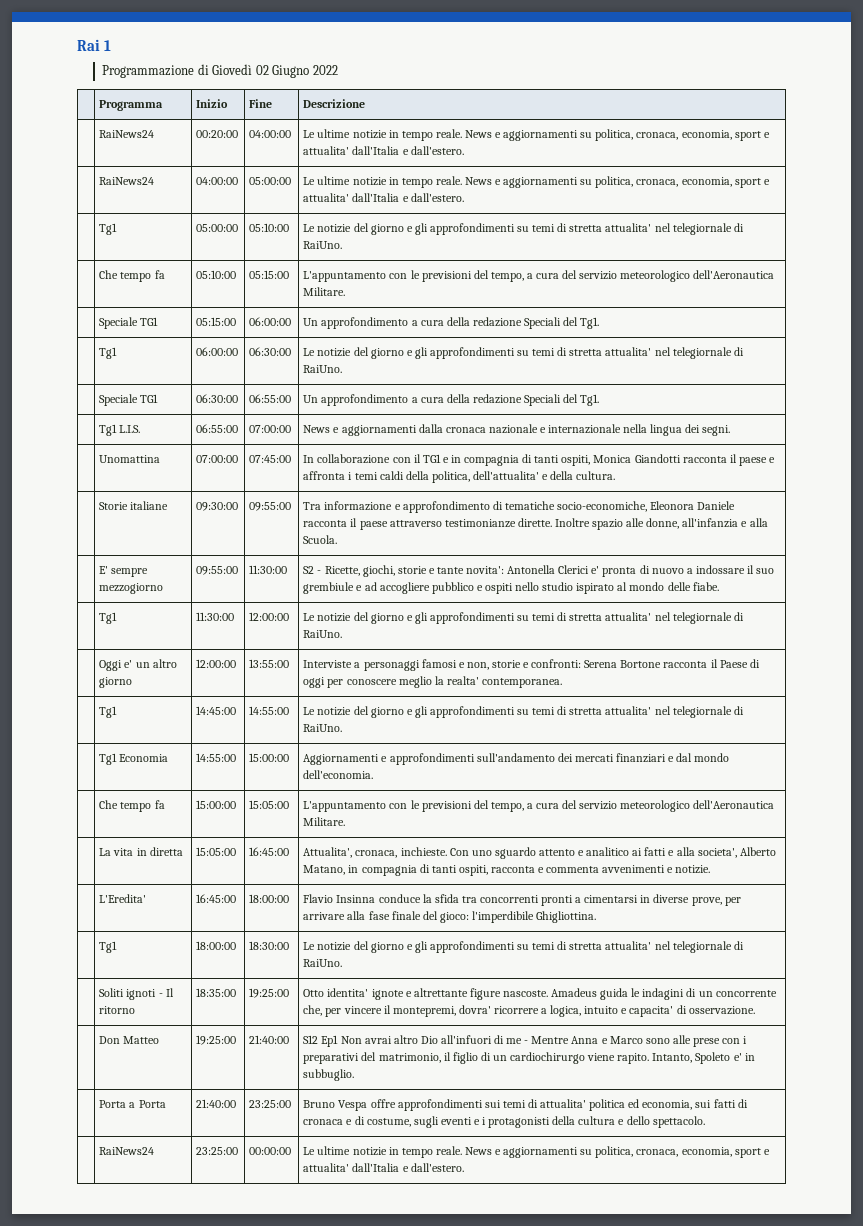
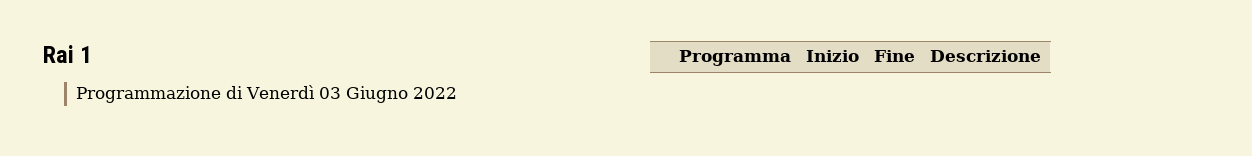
[212,64,269,75] Giovedì 02 -> [245,85,341,99] Venerdì 03
[99,130,155,138] [196,130,239,138] [249,130,292,138] [303,129,770,141] [303,146,464,155] [99,177,155,185] [196,177,239,185] [249,177,292,185] [303,176,770,188] [303,193,464,202] [99,223,118,235] [196,224,239,232] [249,223,290,232] [303,223,744,235] [303,241,343,249] [99,270,165,282] [196,270,237,279] [249,270,290,279] [303,270,775,282] [303,287,346,296] [99,317,159,329] [196,317,237,326] [249,317,292,326] [303,317,600,329] [99,347,118,359] [196,347,239,356] [249,347,292,356] [303,347,744,359] [303,365,343,373] [99,394,159,406] [196,394,239,403] [249,394,292,403] [303,394,600,406] [99,424,141,436] [196,424,239,433] [249,425,292,433] [303,424,731,436] [99,455,161,463] [196,455,239,463] [249,455,292,463] [303,454,776,466] [303,471,616,483] [99,501,169,510] [196,502,239,511] [249,502,292,511] [303,501,736,513] [303,518,768,530] [303,535,338,544] [99,566,149,577] [99,583,164,594] [196,566,239,575] [249,565,288,574] [303,565,775,577] [303,582,719,594] [99,612,118,624] [196,612,235,621] [249,612,290,621] [303,612,744,624] [303,630,343,638] [99,659,177,671] [99,677,133,688] [196,659,237,668] [249,659,290,668] [303,659,760,671] [303,676,562,688] [99,706,118,718] [196,706,237,715] [249,706,290,715] [303,706,744,718] [303,724,343,732] [99,753,169,765] [196,753,237,762] [249,753,290,762] [303,753,730,765] [303,770,374,779] [99,800,165,812] [196,800,237,809] [249,800,290,809] [303,800,775,812] [303,817,346,826] [99,847,183,856] [196,847,237,856] [249,847,290,856] [303,847,776,859] [303,864,711,876] [99,894,147,903] [196,894,237,903] [249,894,290,903] [303,894,741,906] [303,911,597,923] [99,941,118,953] [196,941,237,950] [249,941,290,950] [303,941,744,953] [303,959,343,967] [99,988,174,1000] [99,1006,136,1014] [196,988,237,997] [249,988,290,998] [303,988,777,1000] [303,1005,755,1017] [99,1036,160,1044] [196,1035,237,1045] [249,1035,290,1044] [303,1035,748,1047] [303,1052,755,1064] [303,1069,355,1081] [99,1100,166,1108] [196,1099,237,1108] [249,1100,292,1108] [303,1099,748,1111] [303,1116,705,1128] [99,1147,155,1155] [196,1147,239,1155] [249,1147,292,1155] [303,1146,770,1158] [303,1163,464,1172] // | RaiNews24 | 00:20:00 | 04:00:00 | Le ultime notizie in tempo reale. News e aggiornamenti su politica, cronaca, economia, sport e attualita' dall'Italia e dall'estero. // | RaiNews24 | 04:00:00 | 05:00:00 | Le ultime notizie in tempo reale. News e aggiornamenti su politica, cronaca, economia, sport e attualita' dall'Italia e dall'estero. // | Tg1 | 05:00:00 | 05:10:00 | Le notizie del giorno e gli approfondimenti su temi di stretta attualita' nel telegiornale di RaiUno. // | Che tempo fa | 05:10:00 | 05:15:00 | L'appuntamento con le previsioni del tempo, a cura del servizio meteorologico dell'Aeronautica Militare. // | Speciale TG1 | 05:15:00 | 06:00:00 | Un approfondimento a cura della redazione Speciali del Tg1. // | Tg1 | 06:00:00 | 06:30:00 | Le notizie del giorno e gli approfondimenti su temi di stretta attualita' nel telegiornale di RaiUno. // | Speciale TG1 | 06:30:00 | 06:55:00 | Un approfondimento a cura della redazione Speciali del Tg1. // | Tg1 L.I.S. | 06:55:00 | 07:00:00 | News e aggiornamenti dalla cronaca nazionale e internazionale nella lingua dei segni. // | Unomattina | 07:00:00 | 07:45:00 | In collaborazione con il TG1 e in compagnia di tanti ospiti, Monica Giandotti racconta il paese e affronta i temi caldi della politica, dell'attualita' e della cultura. // | Storie italiane | 09:30:00 | 09:55:00 | Tra informazione e approfondimento di tematiche socio-economiche, Eleonora Daniele racconta il paese attraverso testimonianze dirette. Inoltre spazio alle donne, all'infanzia e alla Scuola. // | E' sempre mezzogiorno | 09:55:00 | 11:30:00 | S2 - Ricette, giochi, storie e tante novita': Antonella Clerici e' pronta di nuovo a indossare il suo grembiule e ad accogliere pubblico e ospiti nello studio ispirato al mondo delle fiabe. // | Tg1 | 11:30:00 | 12:00:00 | Le notizie del giorno e gli approfondimenti su temi di stretta attualita' nel telegiornale di RaiUno. // | Oggi e' un altro giorno | 12:00:00 | 13:55:00 | Interviste a personaggi famosi e non, storie e confronti: Serena Bortone racconta il Paese di oggi per conoscere meglio la realta' contemporanea. // | Tg1 | 14:45:00 | 14:55:00 | Le notizie del giorno e gli approfondimenti su temi di stretta attualita' nel telegiornale di RaiUno. // | Tg1 Economia | 14:55:00 | 15:00:00 | Aggiornamenti e approfondimenti sull'andamento dei mercati finanziari e dal mondo dell'economia. // | Che tempo fa | 15:00:00 | 15:05:00 | L'appuntamento con le previsioni del tempo, a cura del servizio meteorologico dell'Aeronautica Militare. // | La vita in diretta | 15:05:00 | 16:45:00 | Attualita', cronaca, inchieste. Con uno sguardo attento e analitico ai fatti e alla societa', Alberto Matano, in compagnia di tanti ospiti, racconta e commenta avvenimenti e notizie. // | L'Eredita' | 16:45:00 | 18:00:00 | Flavio Insinna conduce la sfida tra concorrenti pronti a cimentarsi in diverse prove, per arrivare alla fase finale del gioco: l'imperdibile Ghigliottina. // | Tg1 | 18:00:00 | 18:30:00 | Le notizie del giorno e gli approfondimenti su temi di stretta attualita' nel telegiornale di RaiUno. // | Soliti ignoti - Il ritorno | 18:35:00 | 19:25:00 | Otto identita' ignote e altrettante figure nascoste. Amadeus guida le indagini di un concorrente che, per vincere il montepremi, dovra' ricorrere a logica, intuito e capacita' di osservazione. // | Don Matteo | 19:25:00 | 21:40:00 | S12 Ep1 Non avrai altro Dio all'infuori di me - Mentre Anna e Marco sono alle prese con i preparativi del matrimonio, il figlio di un cardiochirurgo viene rapito. Intanto, Spoleto e' in subbuglio. // | Porta a Porta | 21:40:00 | 23:25:00 | Bruno Vespa offre approfondimenti sui temi di attualita' politica ed economia, sui fatti di cronaca e di costume, sugli eventi e i protagonisti della cultura e dello spettacolo. // | RaiNews24 | 23:25:00 | 00:00:00 | Le ultime notizie in tempo reale. News e aggiornamenti su politica, cronaca, economia, sport e attualita' dall'Italia e dall'estero. -> (1042, 56) none

